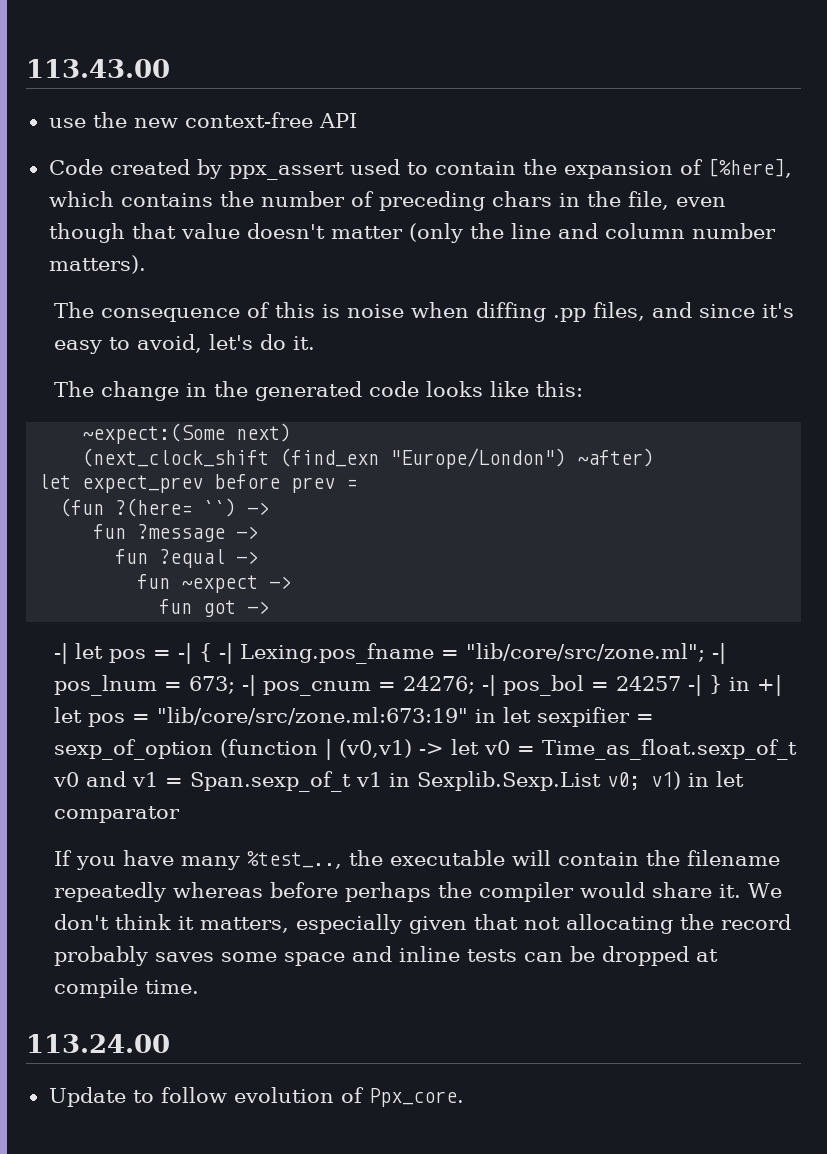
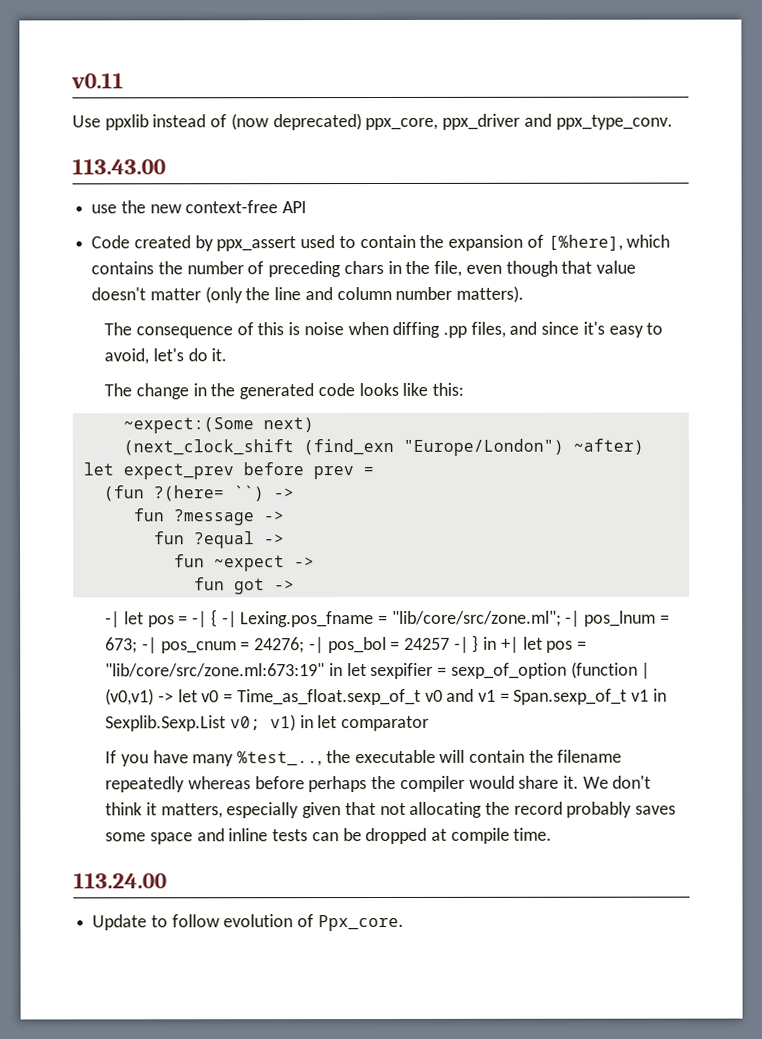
(26, 68) none -> [71,72,124,89] [72,113,673,131] v0.11 // Use ppxlib instead of (now deprecated) ppx_core, ppx_driver and ppx_type_conv. //

